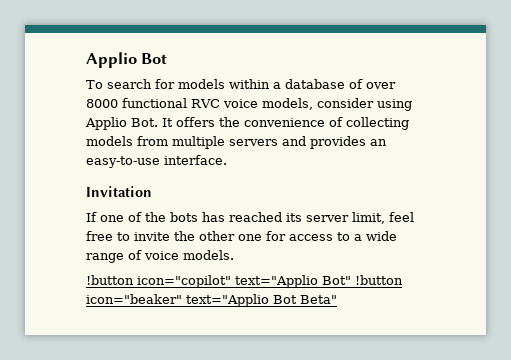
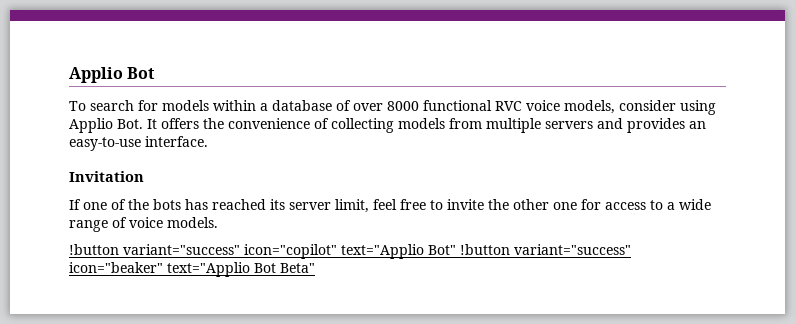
(134, 280) none -> [123,244,240,255] variant="success"
(403, 280) none -> [514,244,631,255] variant="success"

